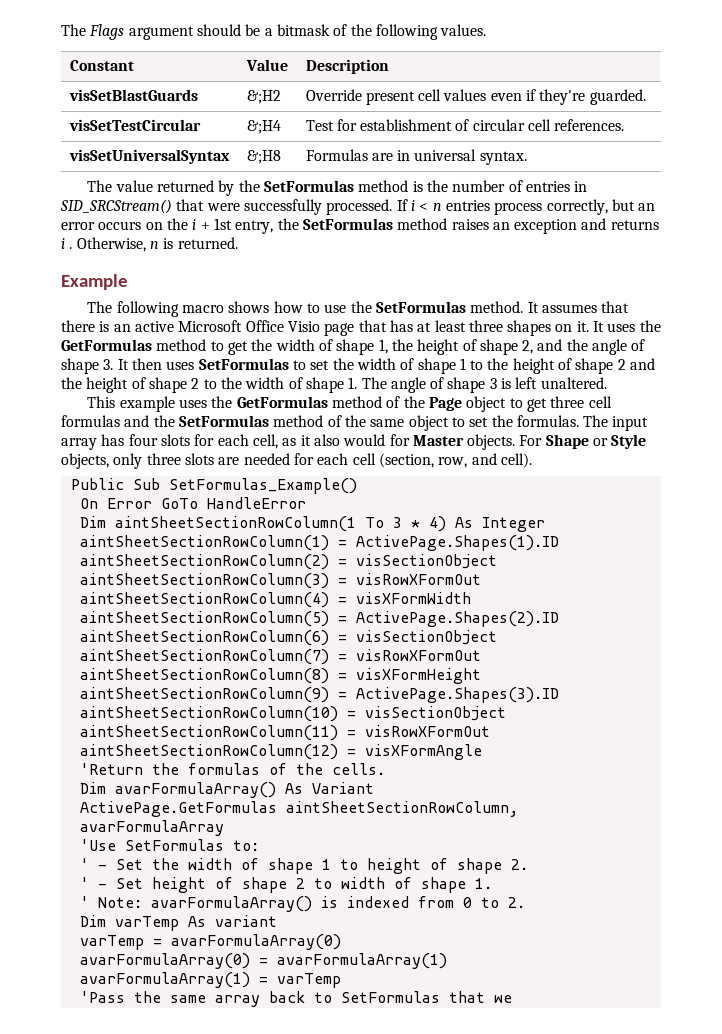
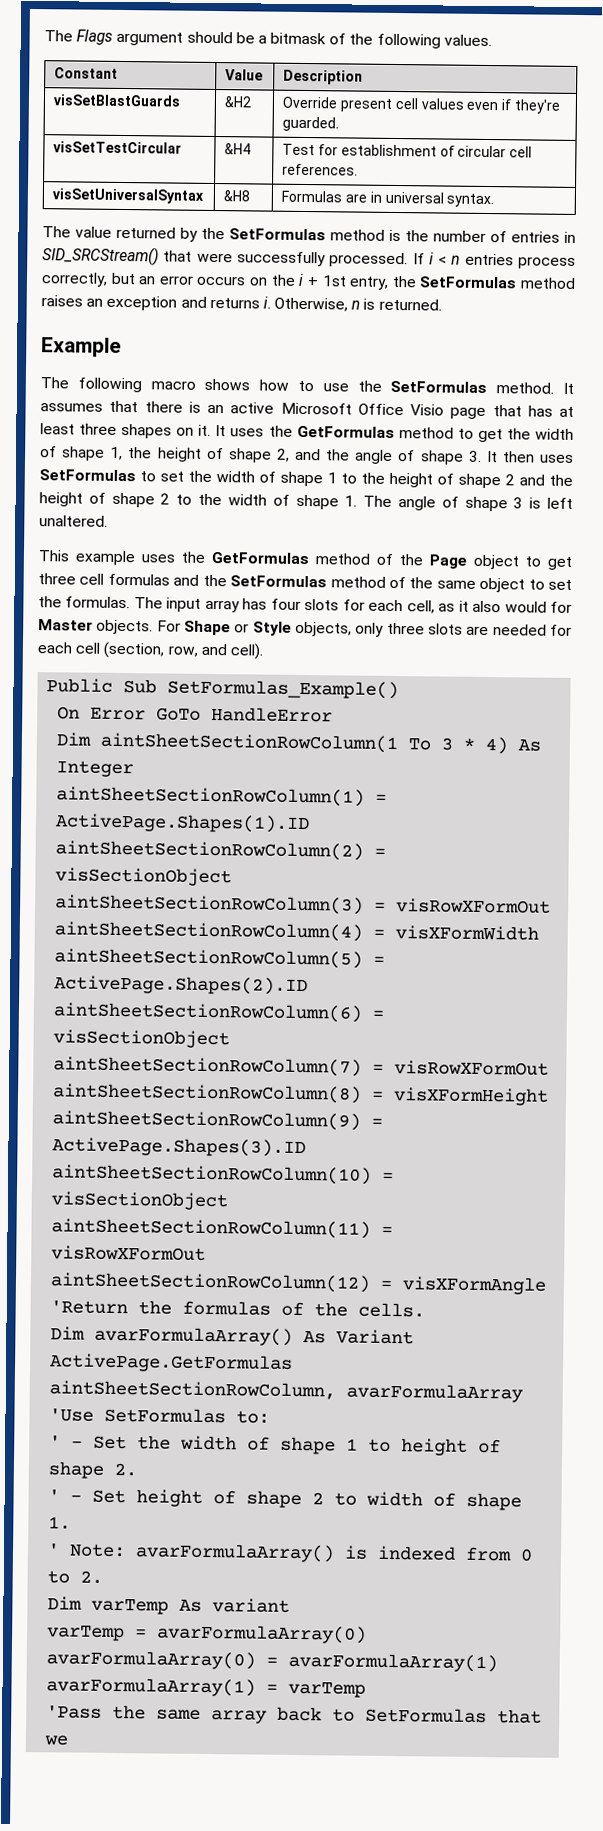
[246,90,281,104] &;H2 -> [224,96,253,108] &H2
[246,120,281,134] &;H4 -> [224,143,252,155] &H4
[246,150,281,164] &;H8 -> [223,190,251,202] &H8
[61,238,73,249] i . -> [262,296,271,309] i.

